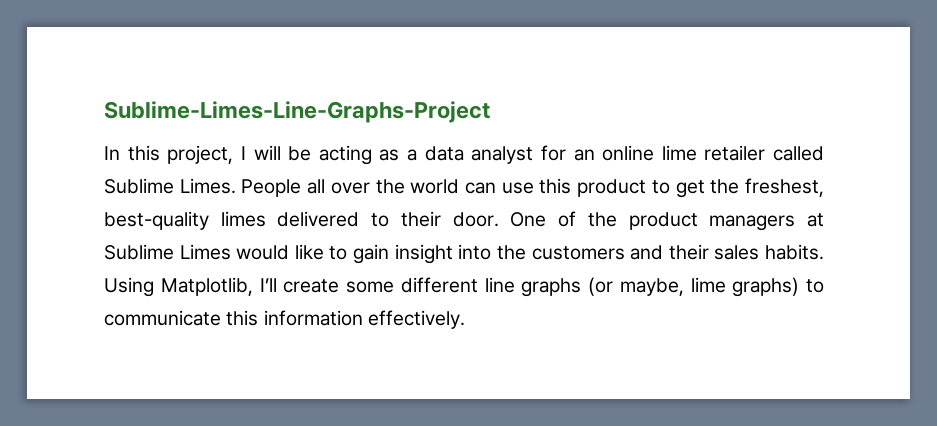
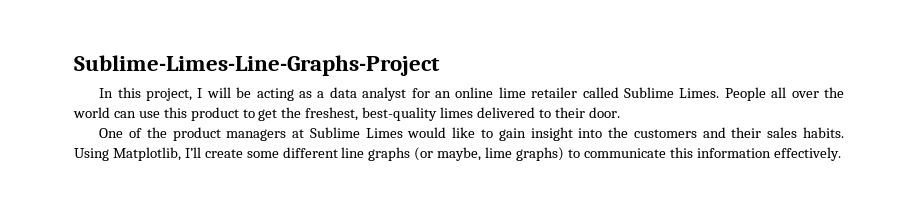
(499, 219) none -> (620, 112) //

